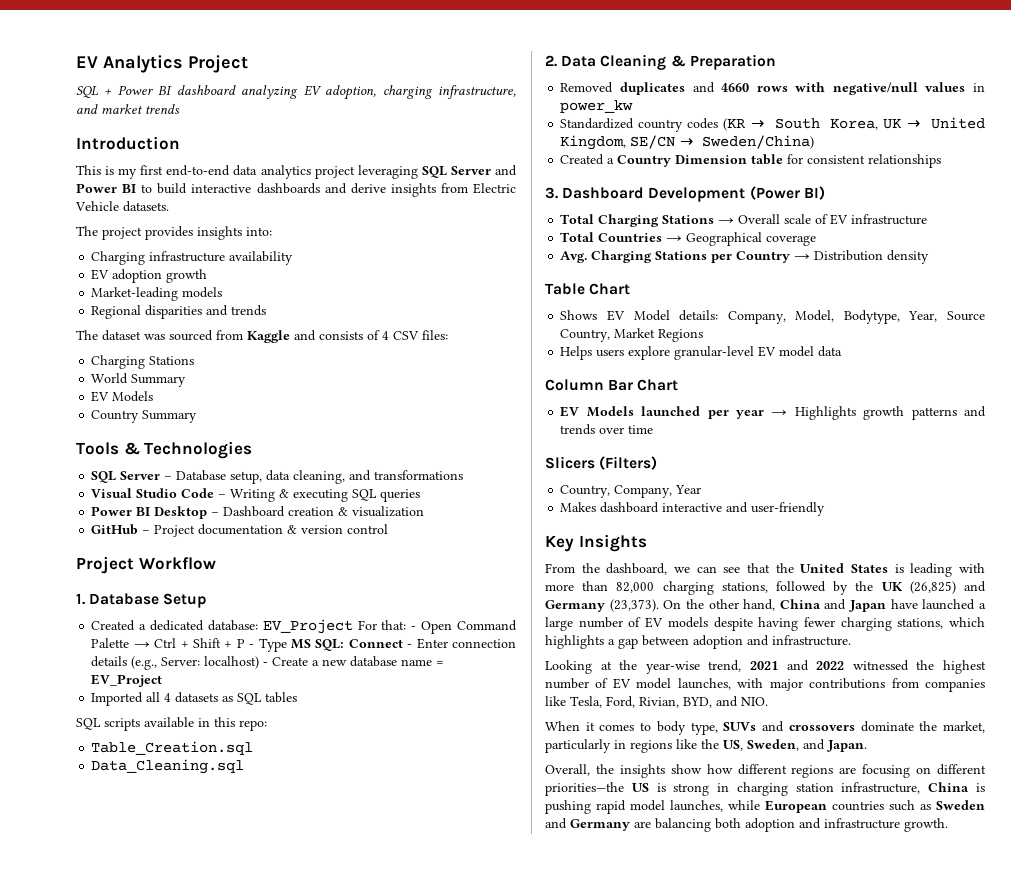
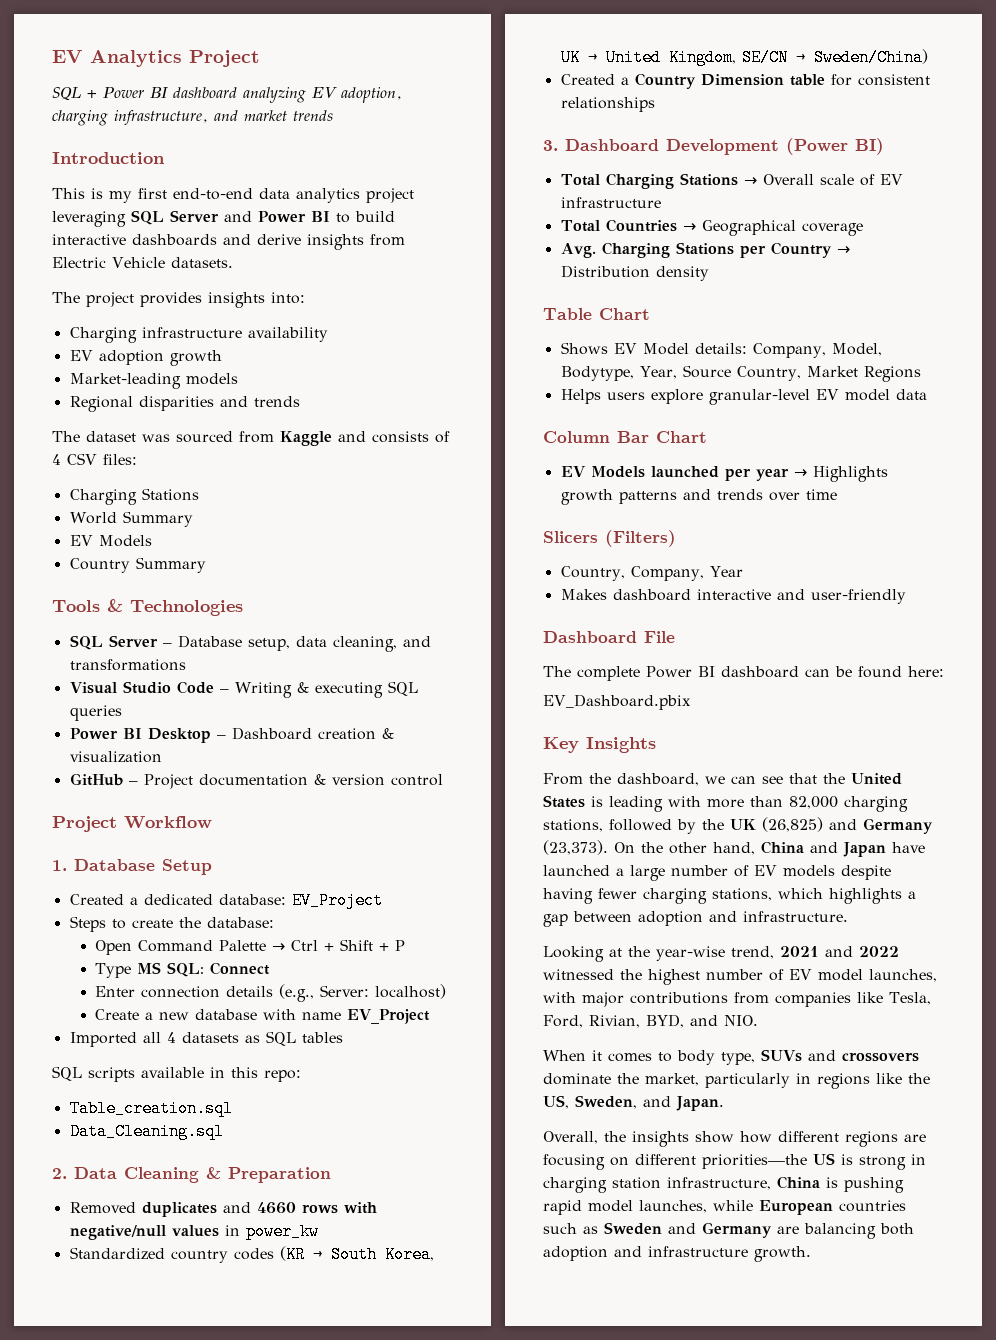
[357,620,417,630] For that: - -> [69,916,274,932] // Steps to create the database: //
[249,644,255,648] - -> (406, 945) //
[407,644,413,648] - -> (271, 968) //
[263,662,269,666] - -> (447, 991) //
[401,659,445,666] name = -> [263,1009,342,1020] with name
[91,741,254,755] Table_Creation.sql -> [69,1100,233,1117] Table_creation.sql
(826, 509) none -> [543,631,675,643] [543,666,944,681] [543,694,691,710] // Dashboard File // The complete Power BI dashboard can be found here: // EV_Dashboard.pbix

